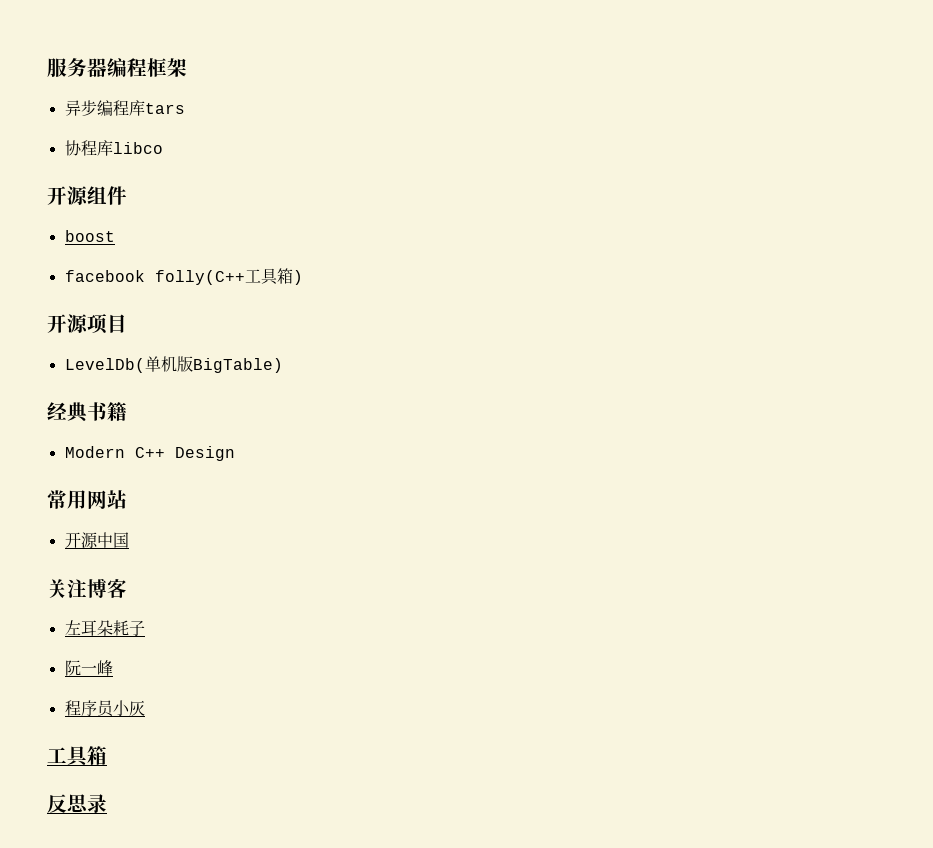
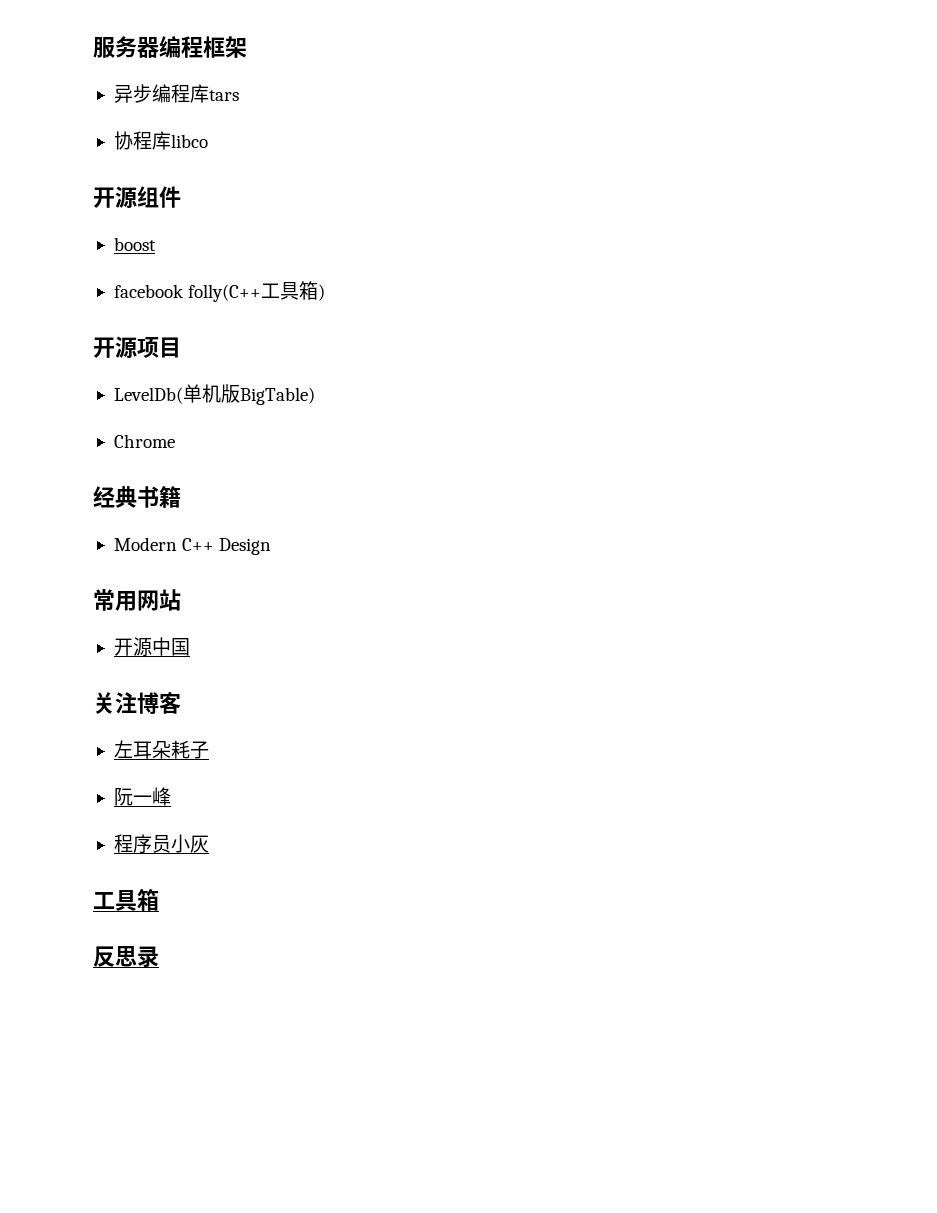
(283, 365) none -> [113,434,175,448] // Chrome

